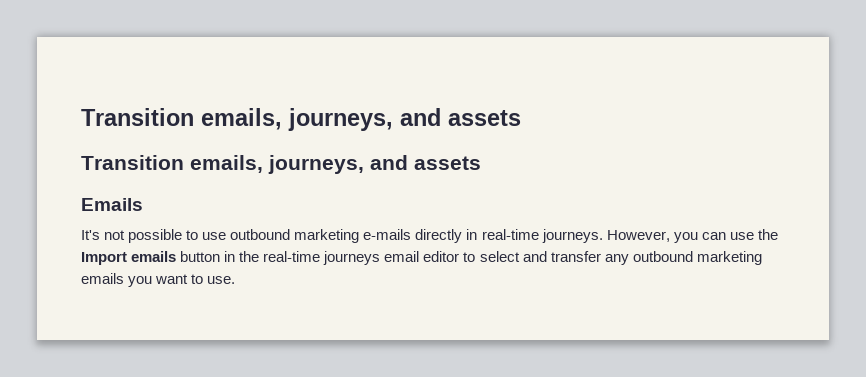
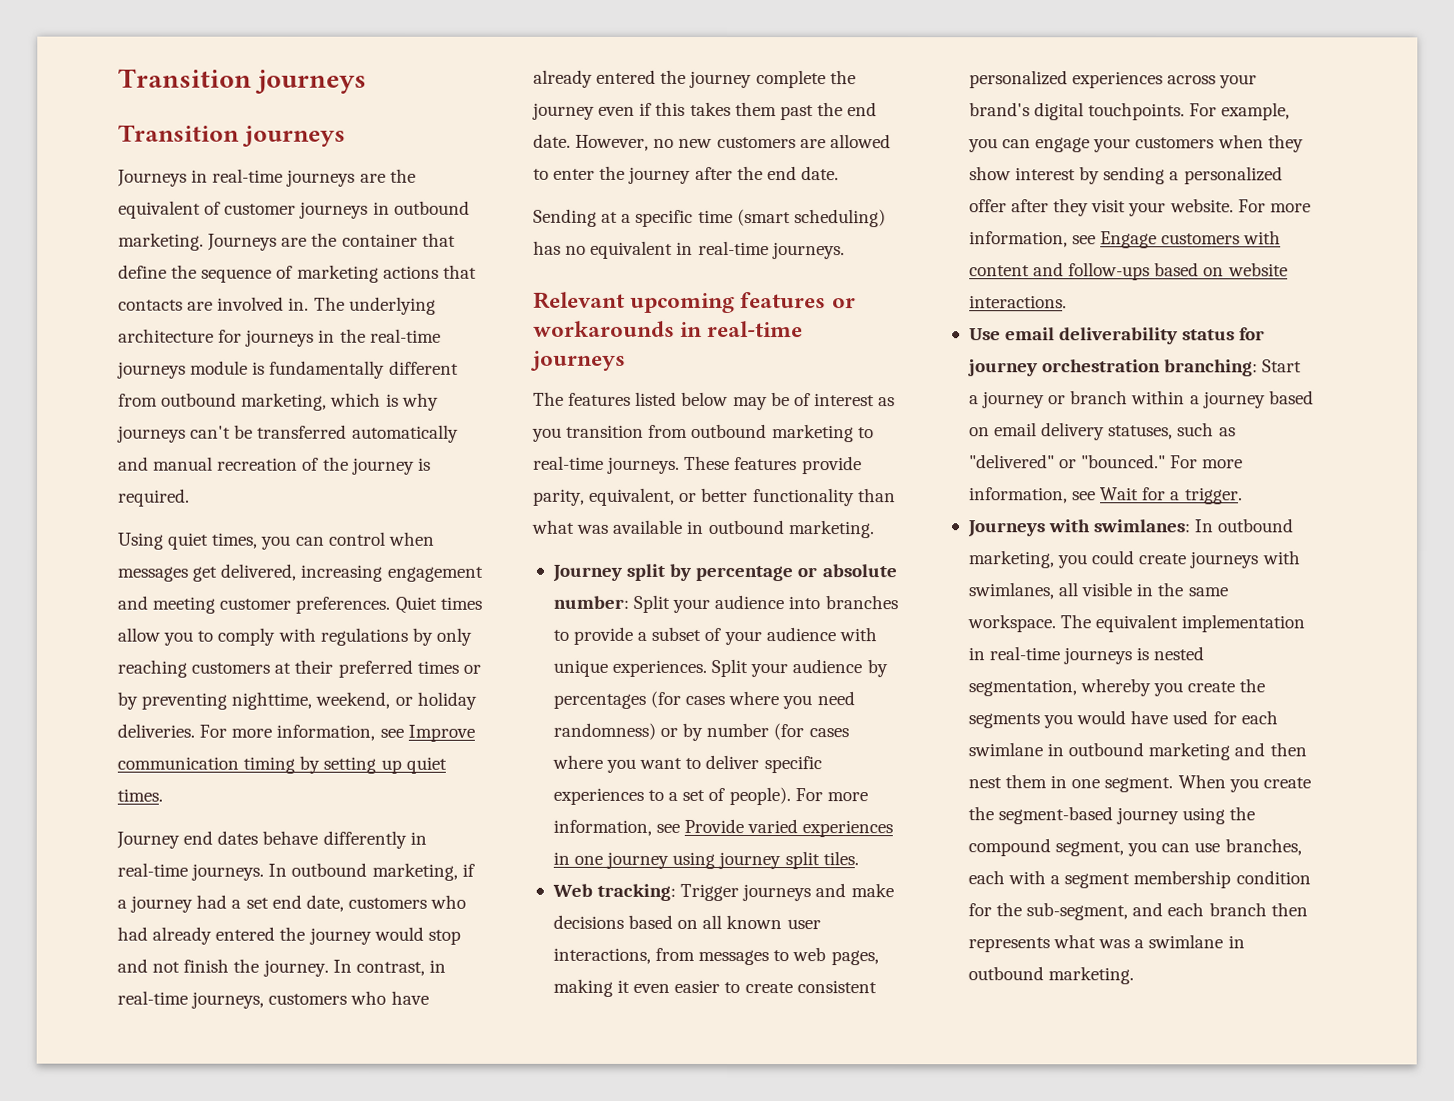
[81,108,521,131] [81,155,481,174] [81,198,143,211] [81,229,778,243] [81,251,762,265] [81,273,236,287] Transition emails, journeys, and assets // Transition emails, journeys, and assets // Emails // It's not possible to use outbound marketing e-mails directly in real-time journeys. However, you can use the Import emails button in the real-time journeys email editor to select and transfer any outbound marketing emails you want to use. -> [118,68,368,94] [118,124,346,147] [117,168,416,187] [118,200,470,219] [118,232,456,251] [118,264,477,283] [118,296,436,315] [118,328,441,347] [117,360,459,379] [118,392,439,411] [117,424,459,443] [118,456,431,475] [118,488,190,507] [118,531,435,550] [117,563,483,582] [117,595,482,614] [117,627,472,646] [117,659,481,678] [117,691,477,710] [117,723,475,742] [117,755,447,774] [117,788,163,802] [116,830,427,849] [117,862,475,881] [117,894,467,913] [117,926,461,945] [117,958,446,977] [117,990,429,1009] [533,69,856,89] [532,101,878,121] [533,133,891,151] [533,165,839,184] [533,208,886,228] [533,240,845,260] [533,291,856,314] [533,320,804,338] [530,350,626,371] [533,391,896,411] [532,423,874,443] [533,455,862,475] [533,487,896,507] [532,519,875,539] [551,563,897,582] [552,594,898,613] [552,626,877,646] [552,658,888,678] [552,690,855,710] [552,722,849,741] [551,754,822,774] [552,787,868,806] [552,818,894,838] [552,851,859,870] [551,883,894,902] [552,914,821,930] [552,947,879,966] [552,978,877,997] [968,70,1258,89] [968,102,1291,121] [967,134,1304,153] [968,166,1283,185] [968,198,1311,217] [968,230,1282,249] [968,262,1288,281] [968,295,1067,309] [968,327,1266,345] [967,359,1303,377] [968,390,1314,409] [968,422,1236,441] [968,454,1244,469] [968,487,1243,505] [967,518,1295,538] [967,550,1301,569] [967,582,1228,600] [966,614,1306,633] [967,646,1205,665] [967,678,1266,697] [967,710,1278,729] [967,742,1307,761] [967,774,1311,793] [967,806,1256,825] [967,838,1302,857] [967,870,1311,889] [967,902,1308,921] [967,934,1245,953] [967,966,1135,985] Transition journeys // Transition journeys // Journeys in real-time journeys are the equivalent of customer journeys in outbound marketing. Journeys are the container that define the sequence of marketing actions that contacts are involved in. The underlying architecture for journeys in the real-time journeys module is fundamentally different from outbound marketing, which is why journeys can't be transferred automatically and manual recreation of the journey is required. // Using quiet times, you can control when messages get delivered, increasing engagement and meeting customer preferences. Quiet times allow you to comply with regulations by only reaching customers at their preferred times or by preventing nighttime, weekend, or holiday deliveries. For more information, see Improve communication timing by setting up quiet times. // Journey end dates behave differently in real-time journeys. In outbound marketing, if a journey had a set end date, customers who had already entered the journey would stop and not finish the journey. In contrast, in real-time journeys, customers who have already entered the journey complete the journey even if this takes them past the end date. However, no new customers are allowed to enter the journey after the end date. // Sending at a specific time (smart scheduling) has no equivalent in real-time journeys. // Relevant upcoming features or workarounds in real-time journeys // The features listed below may be of interest as you transition from outbound marketing to real-time journeys. These features provide parity, equivalent, or better functionality than what was available in outbound marketing. // Journey split by percentage or absolute number: Split your audience into branches to provide a subset of your audience with unique experiences. Split your audience by percentages (for cases where you need randomness) or by number (for cases where you want to deliver specific experiences to a set of people). For more information, see Provide varied experiences in one journey using journey split tiles. // Web tracking: Trigger journeys and make decisions based on all known user interactions, from messages to web pages, making it even easier to create consistent personalized experiences across your brand's digital touchpoints. For example, you can engage your customers when they show interest by sending a personalized offer after they visit your website. For more information, see Engage customers with content and follow-ups based on website interactions. // Use email deliverability status for journey orchestration branching: Start a journey or branch within a journey based on email delivery statuses, such as "delivered" or "bounced." For more information, see Wait for a trigger. // Journeys with swimlanes: In outbound marketing, you could create journeys with swimlanes, all visible in the same workspace. The equivalent implementation in real-time journeys is nested segmentation, whereby you create the segments you would have used for each swimlane in outbound marketing and then nest them in one segment. When you create the segment-based journey using the compound segment, you can use branches, each with a segment membership condition for the sub-segment, and each branch then represents what was a swimlane in outbound marketing.

